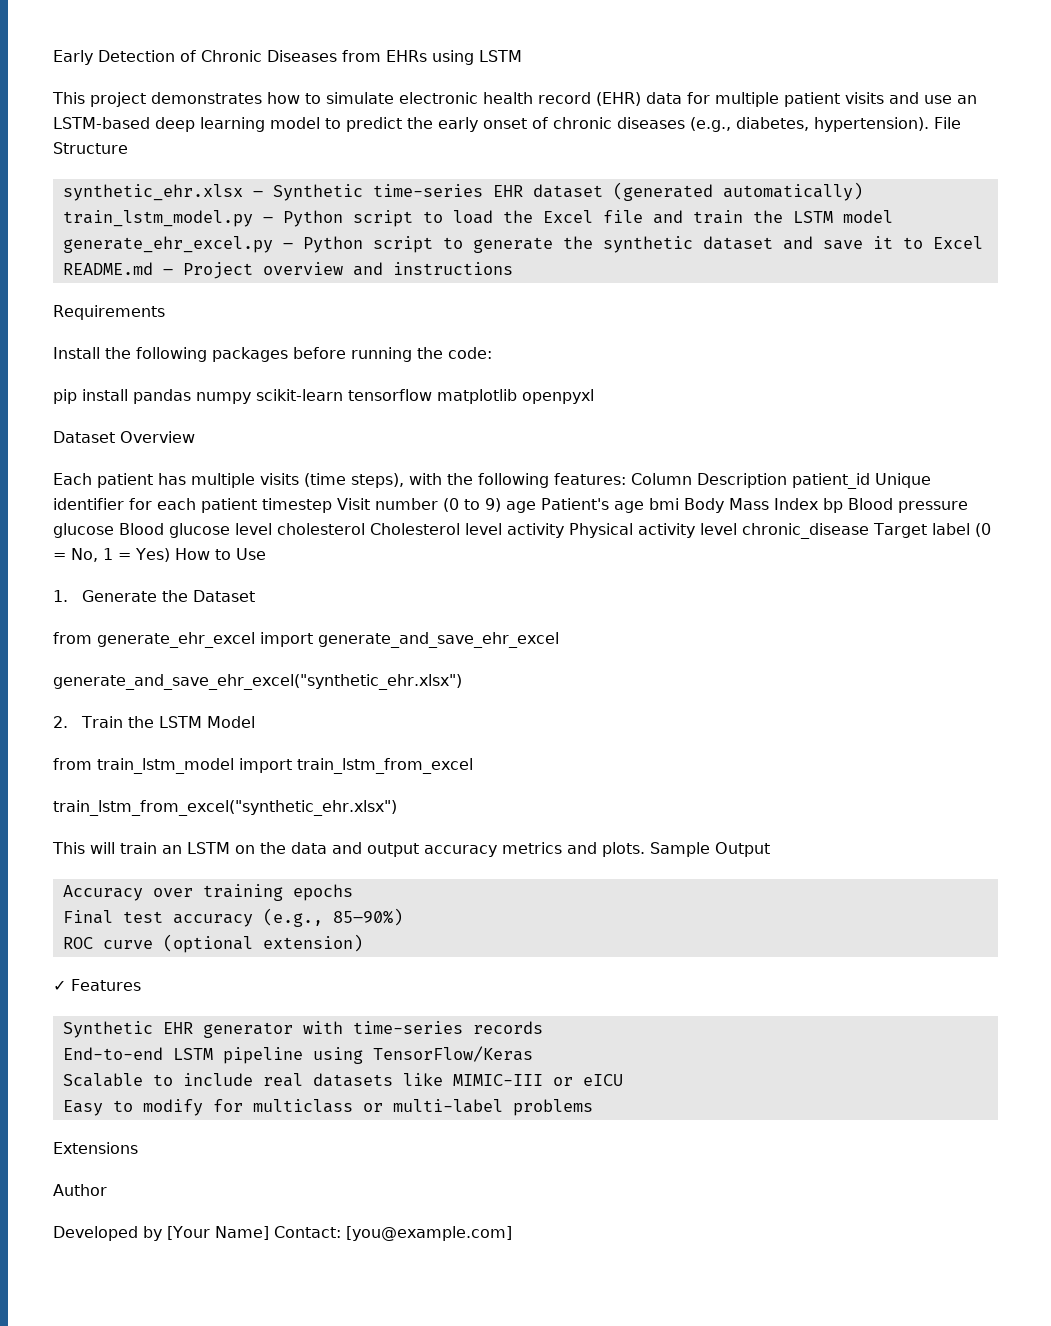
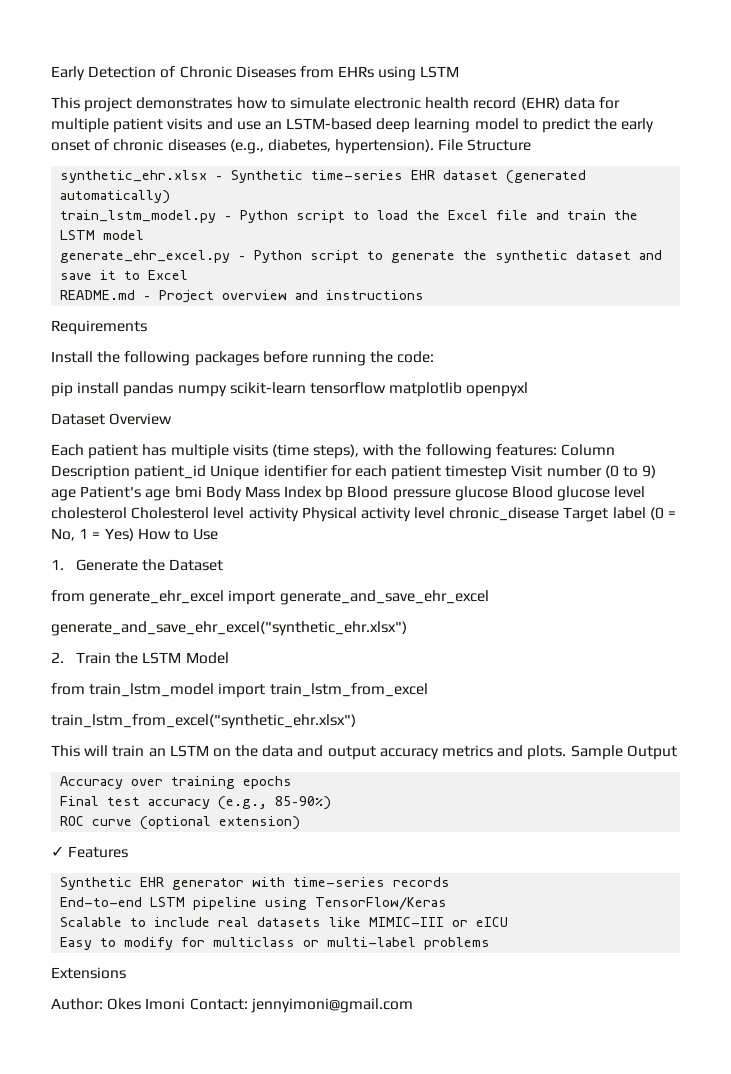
[53,1184,107,1196] [53,1226,512,1241] Author // Developed by [Your Name] Contact: [you@example.com] -> [51,998,413,1013] Author: Okes Imoni Contact: jennyimoni@gmail.com

